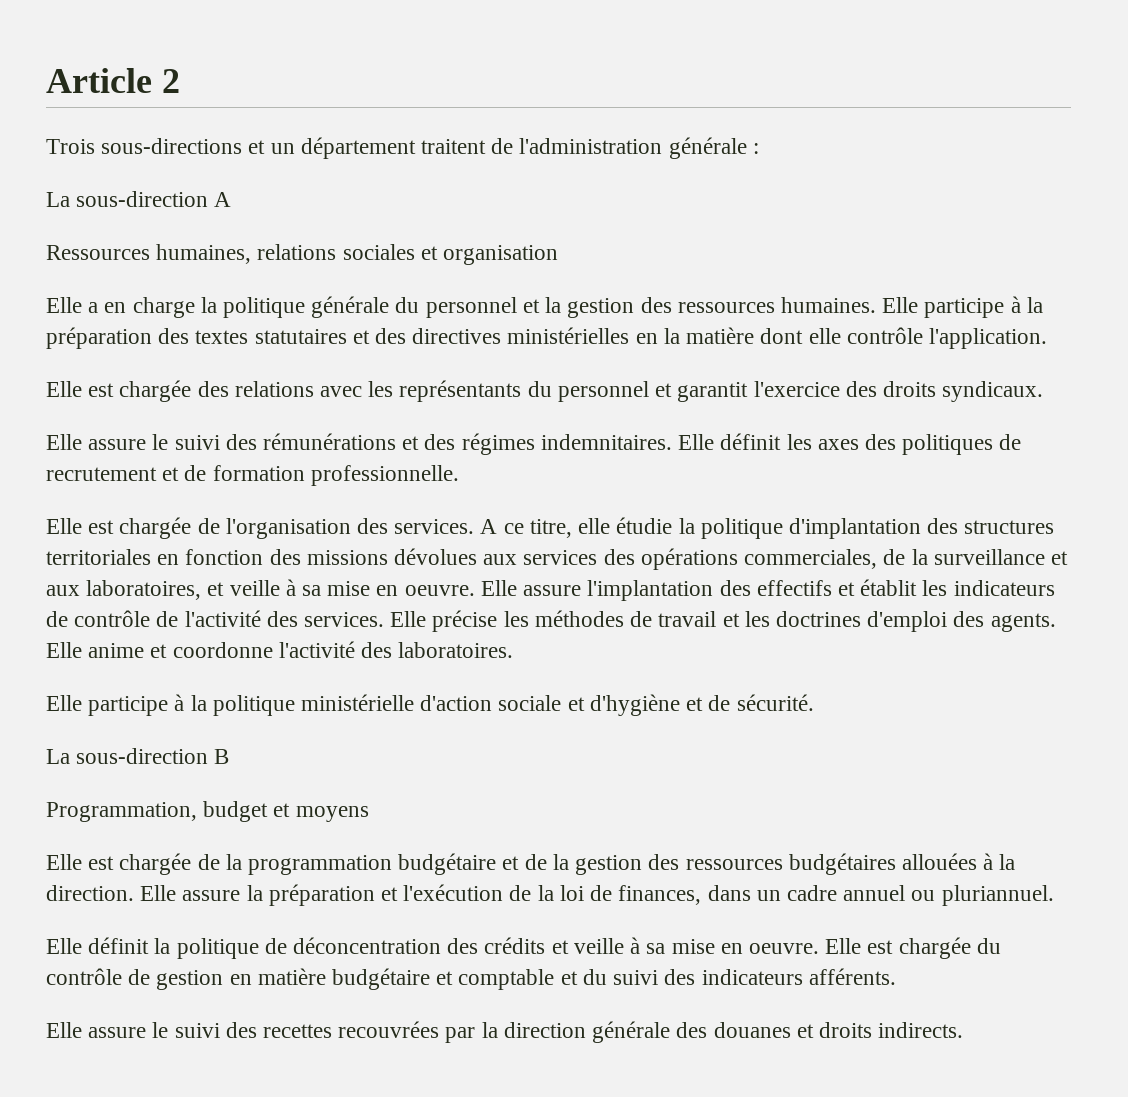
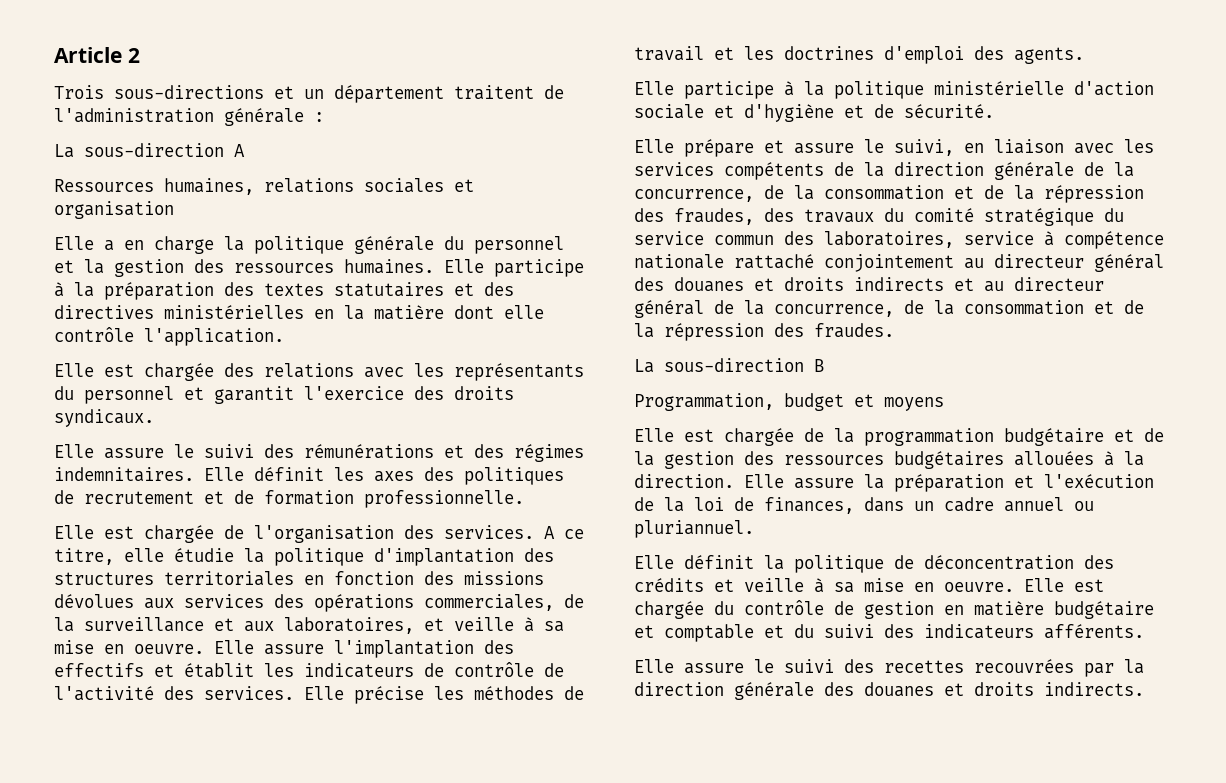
[46,641,514,658] Elle anime et coordonne l'activité des laboratoires. -> (1084, 55) none
(814, 702) none -> [634,139,1154,157] [634,162,1134,180] [634,185,1144,203] [634,208,1124,226] [634,231,1164,249] [634,254,1164,272] [634,277,1104,292] [634,300,1144,318] [634,323,894,341] // Elle prépare et assure le suivi, en liaison avec les services compétents de la direction générale de la concurrence, de la consommation et de la répression des fraudes, des travaux du comité stratégique du service commun des laboratoires, service à compétence nationale rattaché conjointement au directeur général des douanes et droits indirects et au directeur général de la concurrence, de la consommation et de la répression des fraudes.

